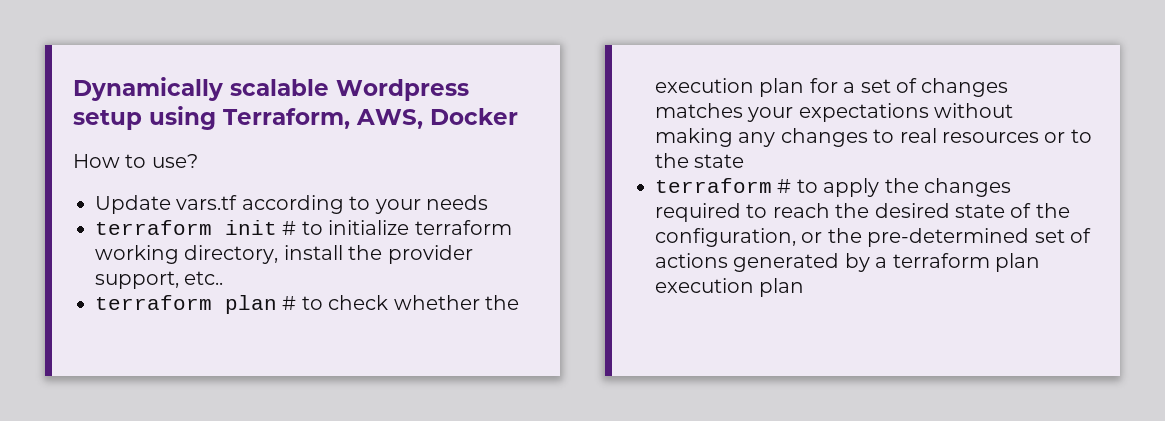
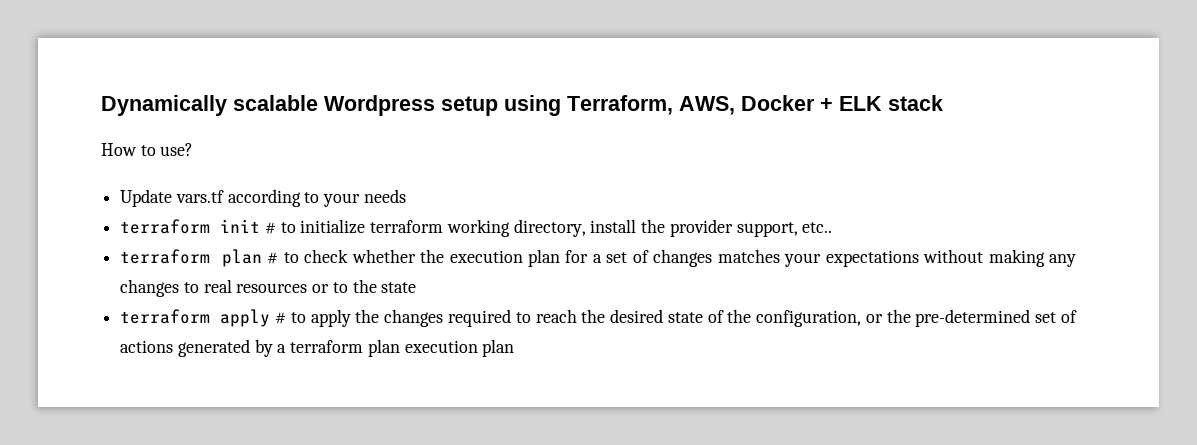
(518, 116) none -> [820,95,943,111] + ELK stack
(772, 185) none -> [220,309,271,327] apply

